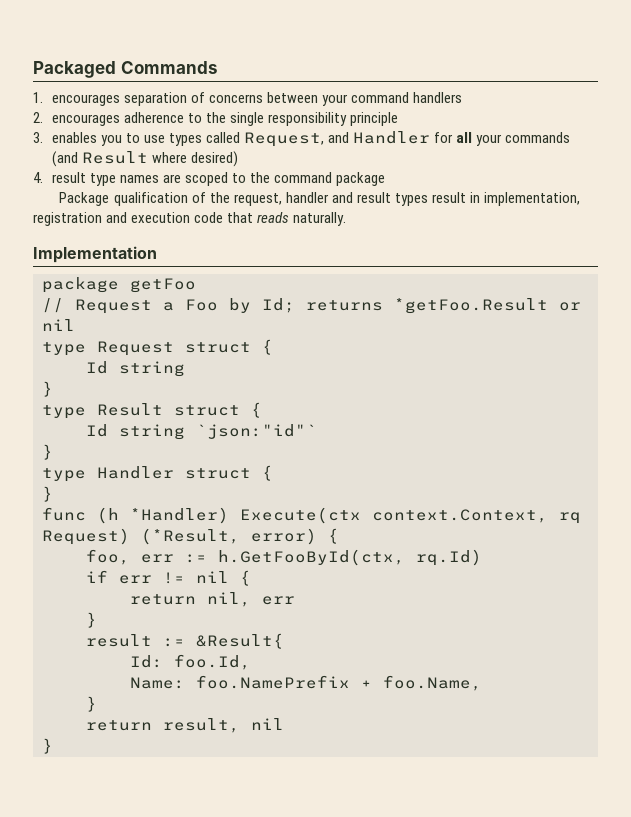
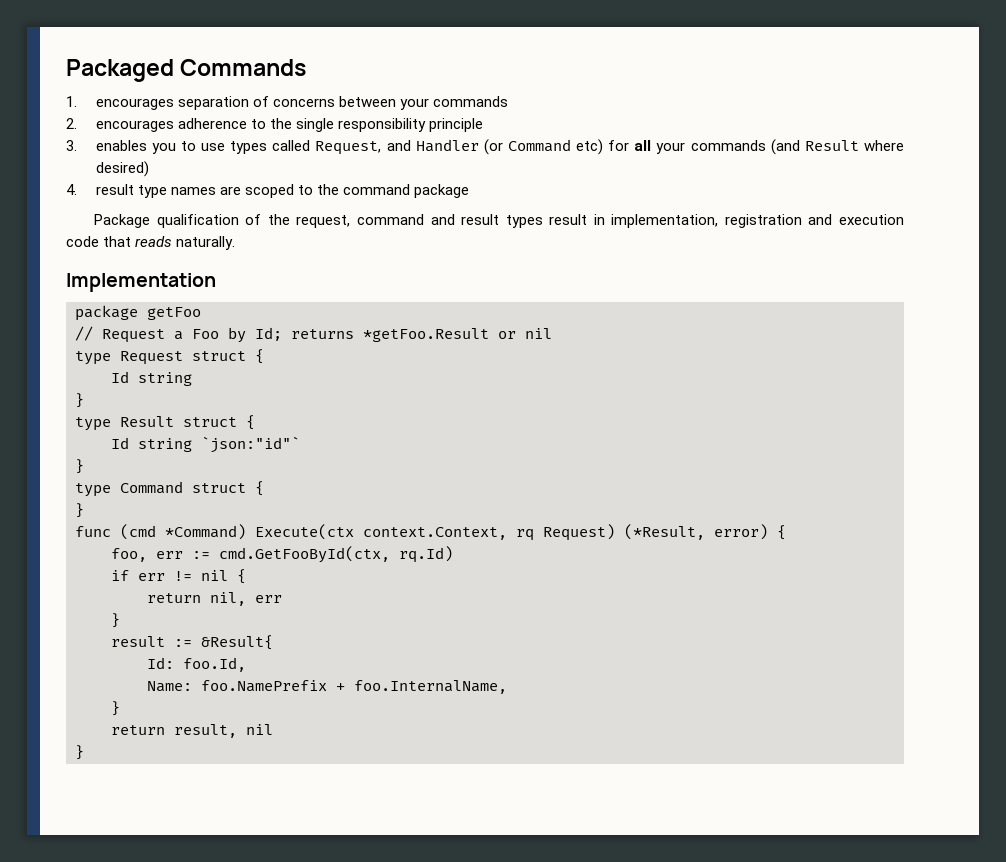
[350,92,463,103] command handlers -> [432,96,508,107] commands
(431, 137) none -> [483,139,604,155] (or Command etc)
[285,192,329,203] handler -> [356,214,424,225] command
[97,466,174,479] Handler -> [120,481,183,494] Command
[97,507,229,524] (h *Handler) -> [120,524,246,540] (cmd *Command)
[218,549,405,566] h.GetFooById(ctx, -> [219,546,390,563] cmd.GetFooById(ctx,
[383,675,482,691] foo.Name, -> [354,680,507,694] foo.InternalName,

